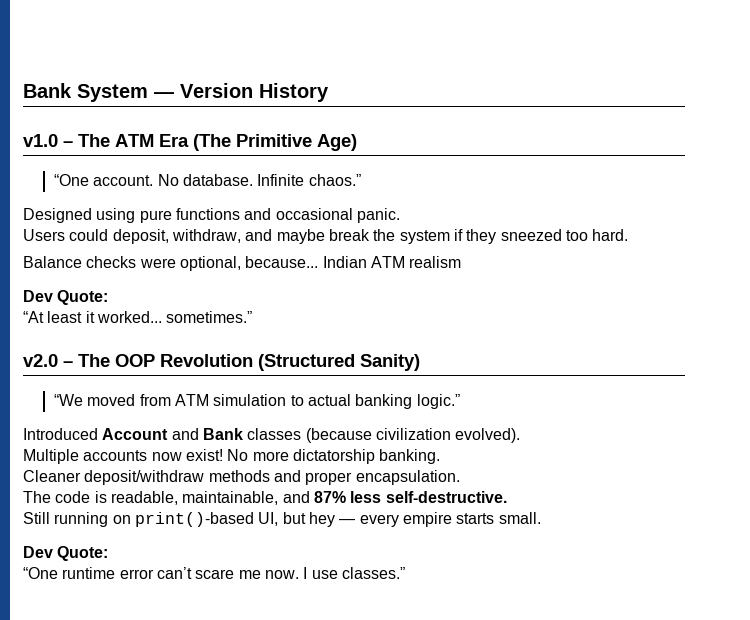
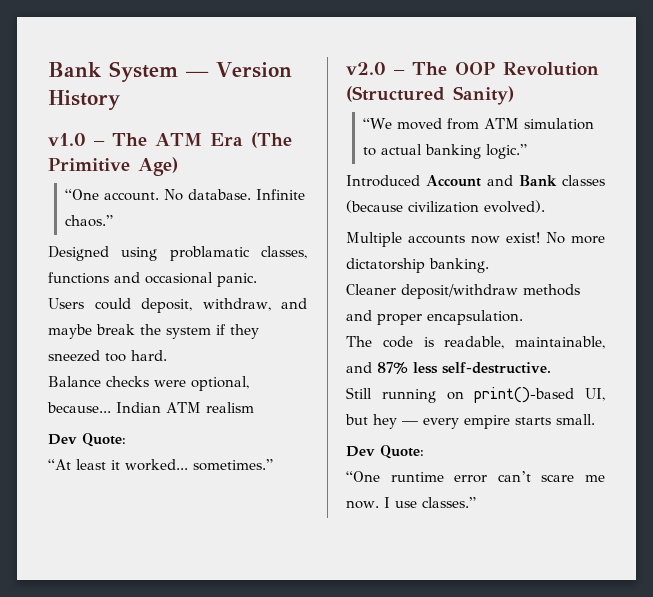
[139,210,172,223] pure -> [169,246,307,261] problamatic classes,

